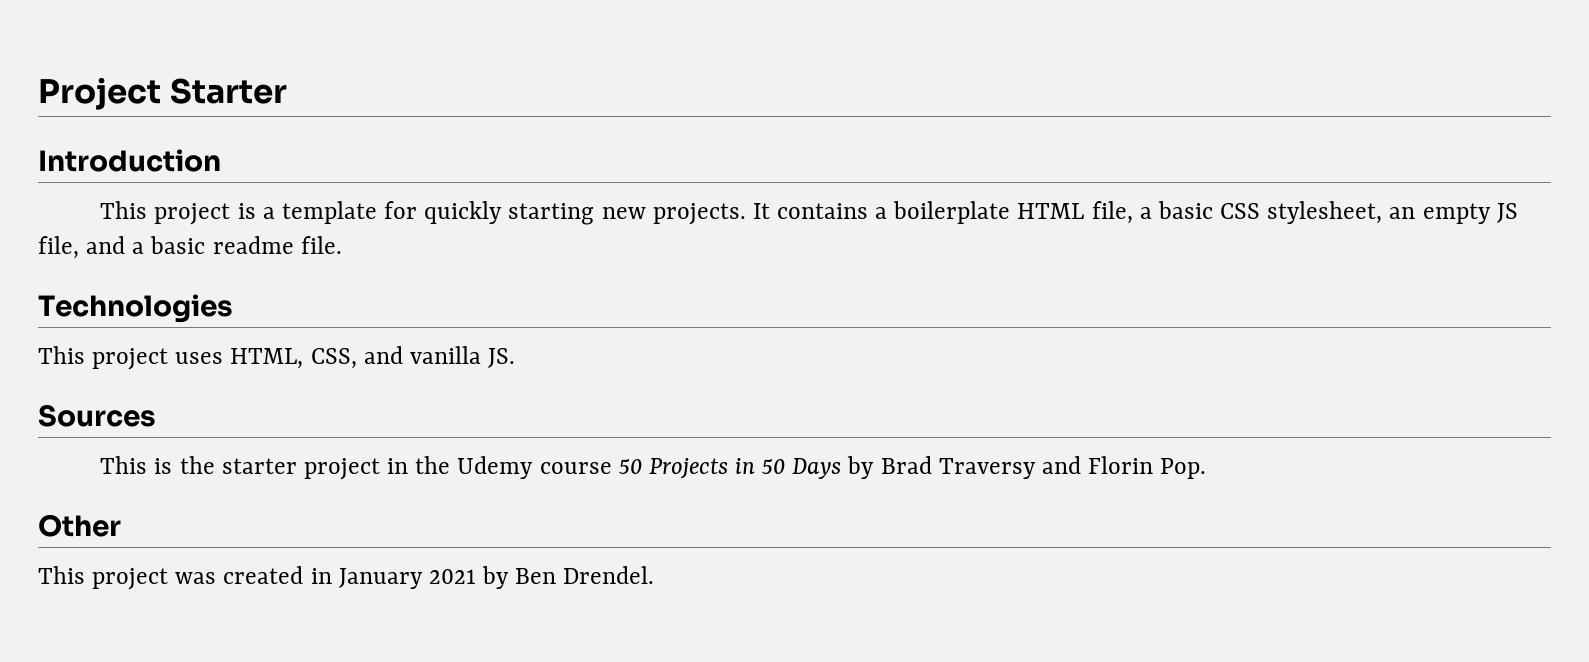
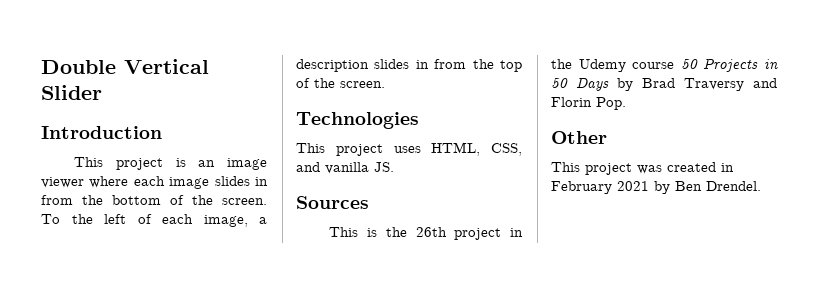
[38,77,287,110] Project Starter -> [41,59,209,74] [41,85,102,100] Double Vertical Slider
[262,201,1518,225] [38,236,342,259] a template for quickly starting new projects. It contains a boilerplate HTML file, a basic CSS stylesheet, an empty JS file, and a basic readme file. -> [198,158,267,170] [41,176,268,189] [41,195,267,205] [41,214,267,227] [296,59,522,72] [296,78,385,88] an image viewer where each image slides in from the bottom of the screen. To the left of each image, a description slides in from the top of the screen.
[221,458,297,474] starter -> [415,227,447,237] 26th
[338,568,423,589] January -> [551,181,612,194] February

